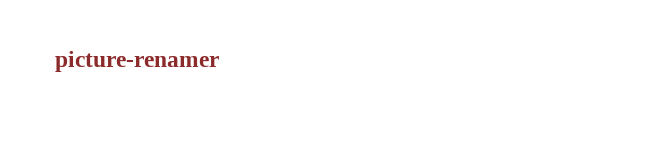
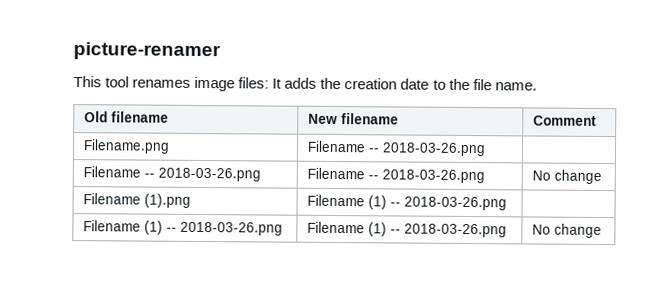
(219, 61) none -> [73,76,537,92] [84,111,170,123] [308,113,400,125] [533,115,598,126] [83,139,171,154] [307,140,487,157] [83,166,262,182] [307,167,486,184] [532,169,603,185] [83,193,192,208] [307,194,508,211] [83,220,284,236] [307,221,508,238] [532,223,603,239] // This tool renames image files: It adds the creation date to the file name. // Old filename | New filename | Comment // Filename.png | Filename -- 2018-03-26.png | // Filename -- 2018-03-26.png | Filename -- 2018-03-26.png | No change // Filename (1).png | Filename (1) -- 2018-03-26.png | // Filename (1) -- 2018-03-26.png | Filename (1) -- 2018-03-26.png | No change

